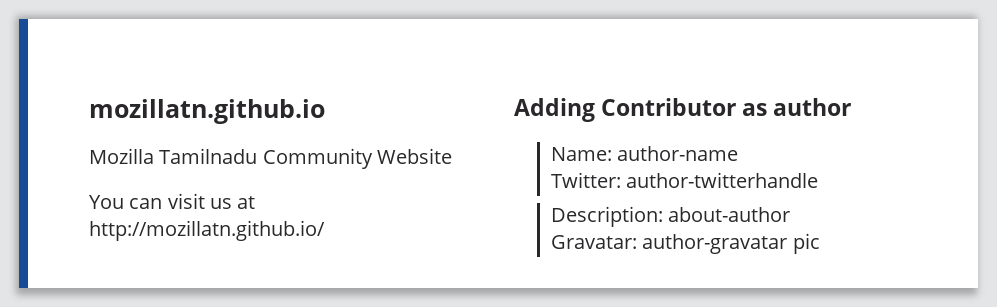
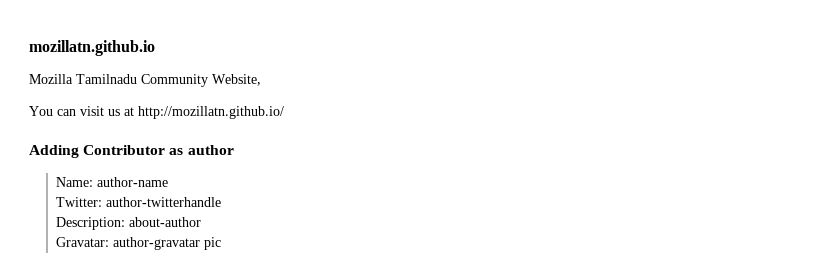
[376,148,452,164] Website -> [212,74,261,86] Website,

